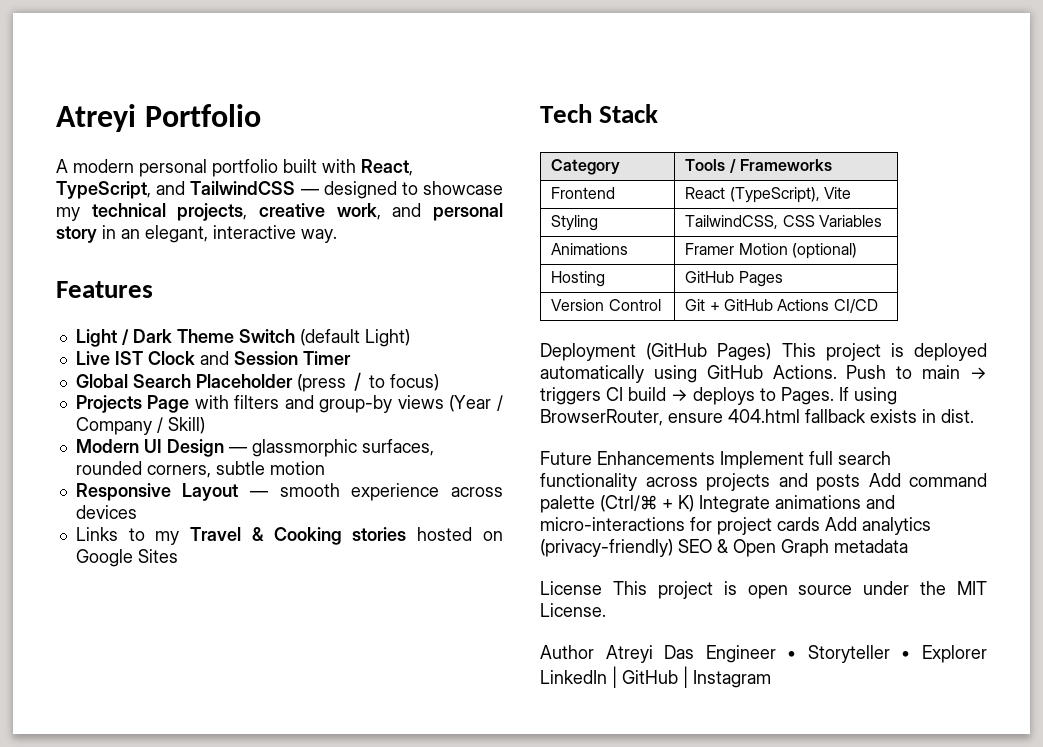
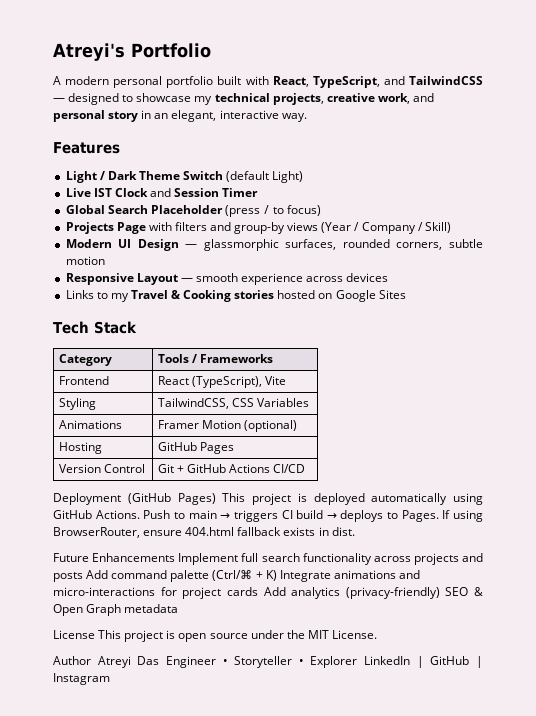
[56,104,136,132] Atreyi -> [53,43,125,61] Atreyi's

